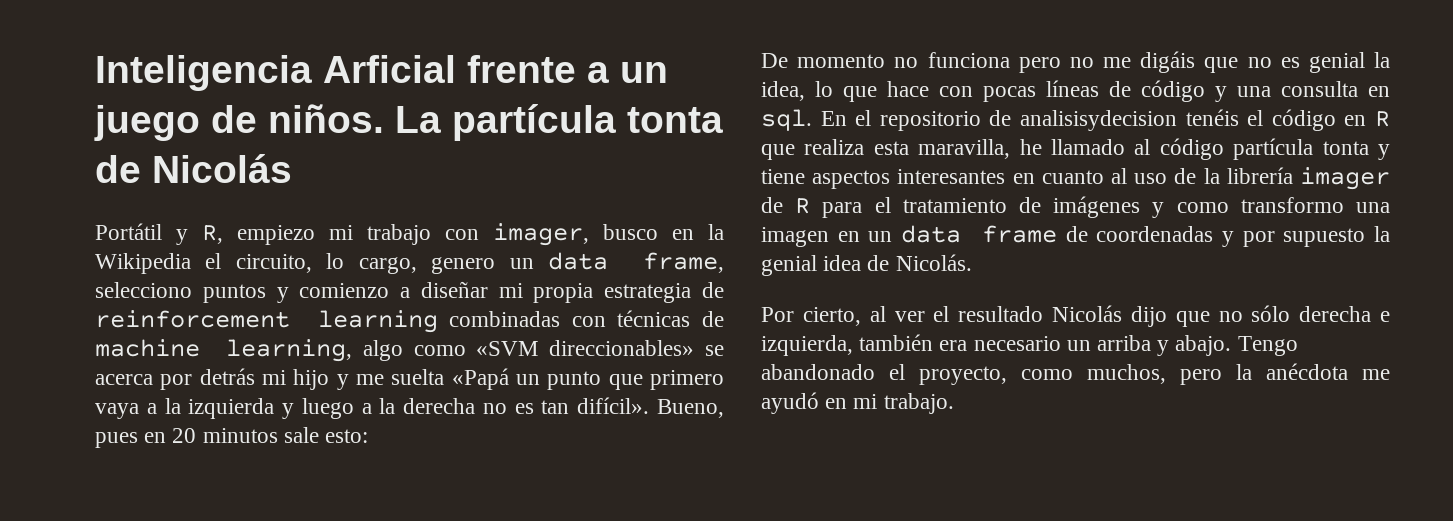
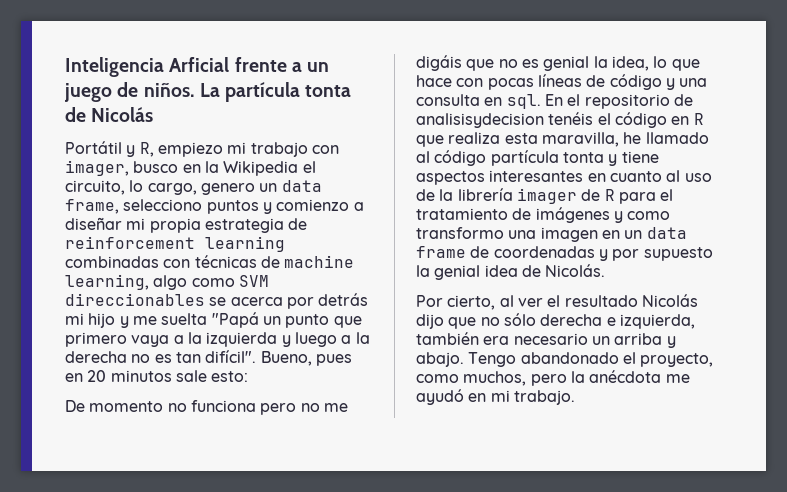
[476,340,695,356] «SVM direccionables» -> [238,275,269,287] [65,293,205,306] SVM direccionables
[451,368,509,390] «Papá -> [211,312,259,328] "Papá
[577,397,650,414] difícil». -> [205,350,257,363] difícil".

